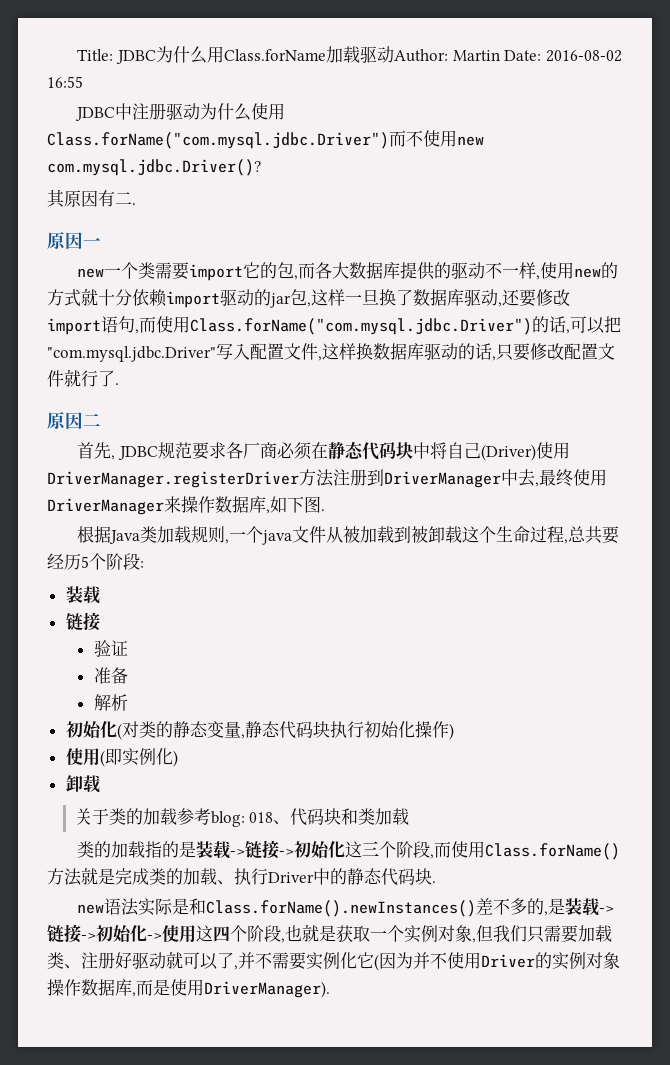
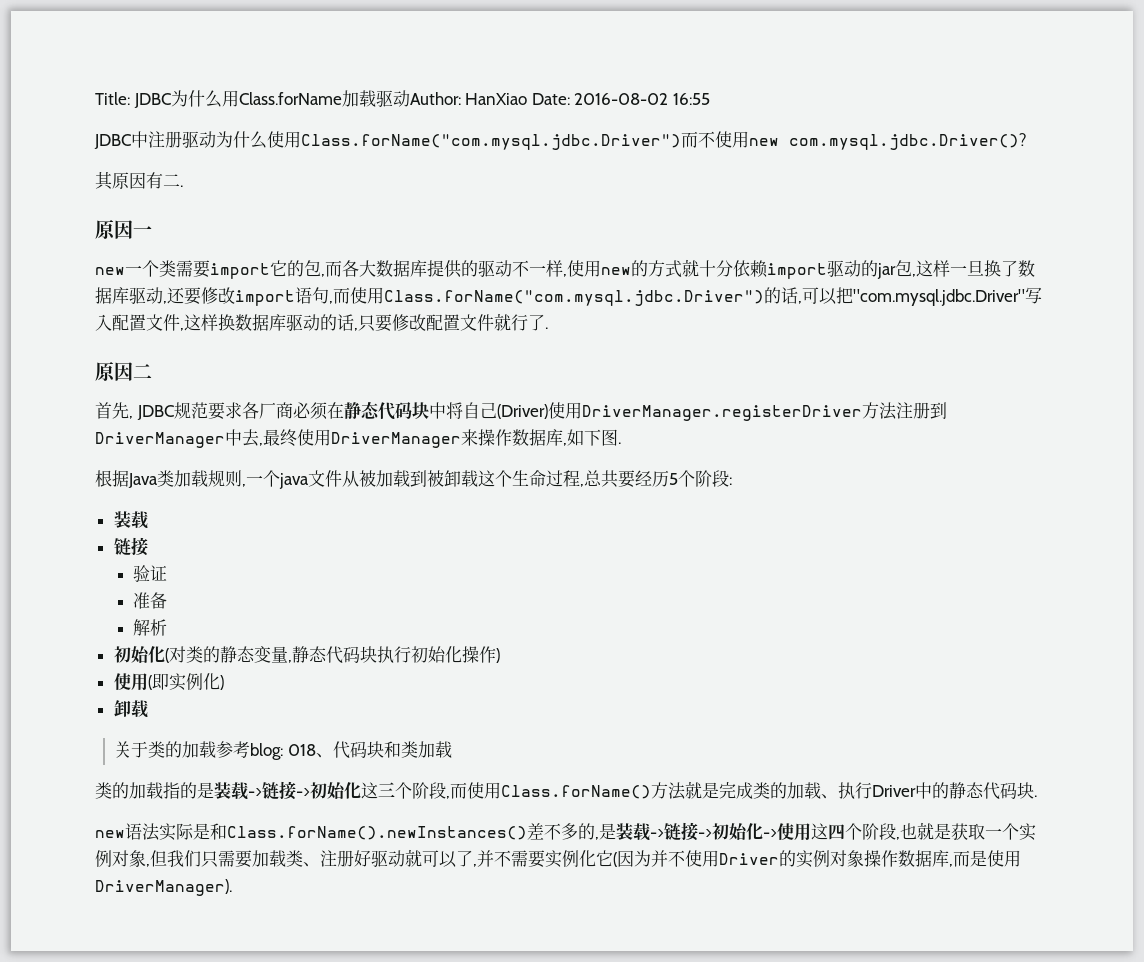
[452,50,500,61] Martin -> [465,93,528,105] HanXiao

